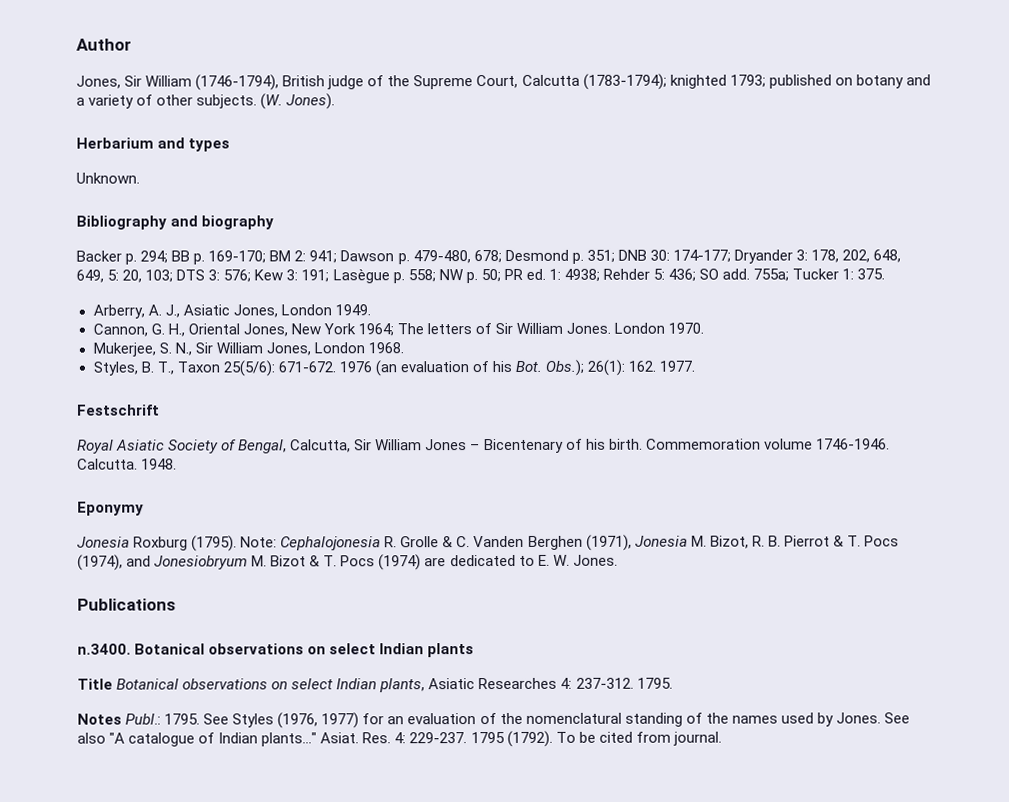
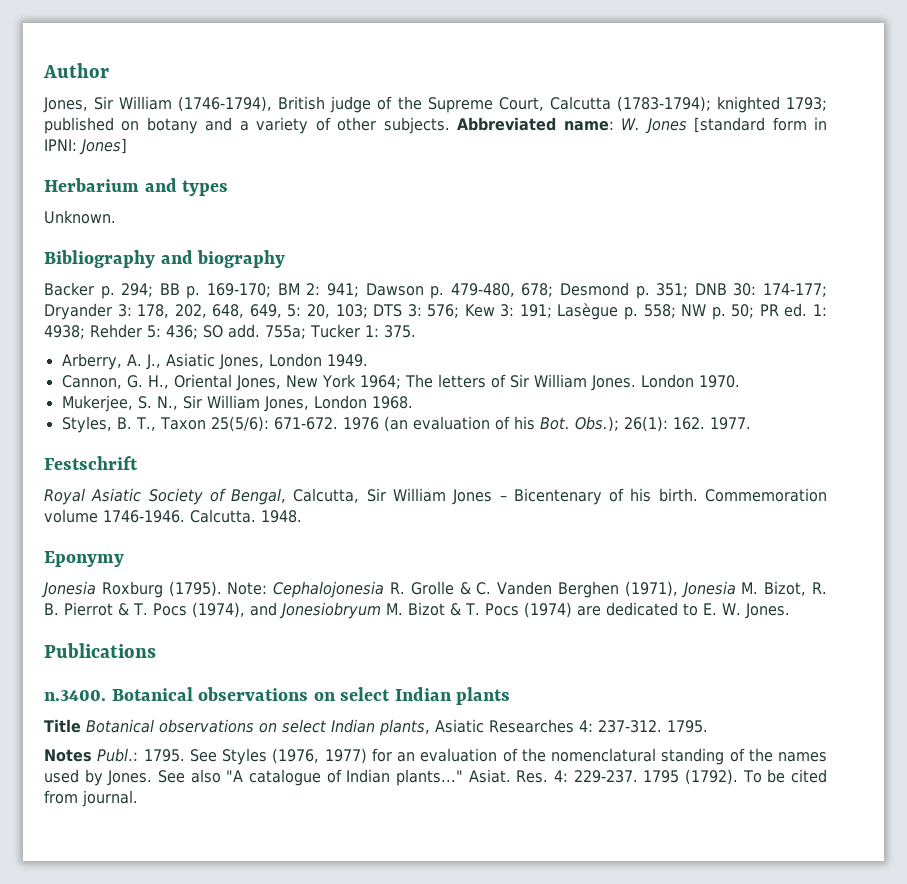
[260,93,336,110] (W. Jones). -> [457,117,828,134] [44,138,127,155] Abbreviated name: W. Jones [standard form in IPNI: Jones]

